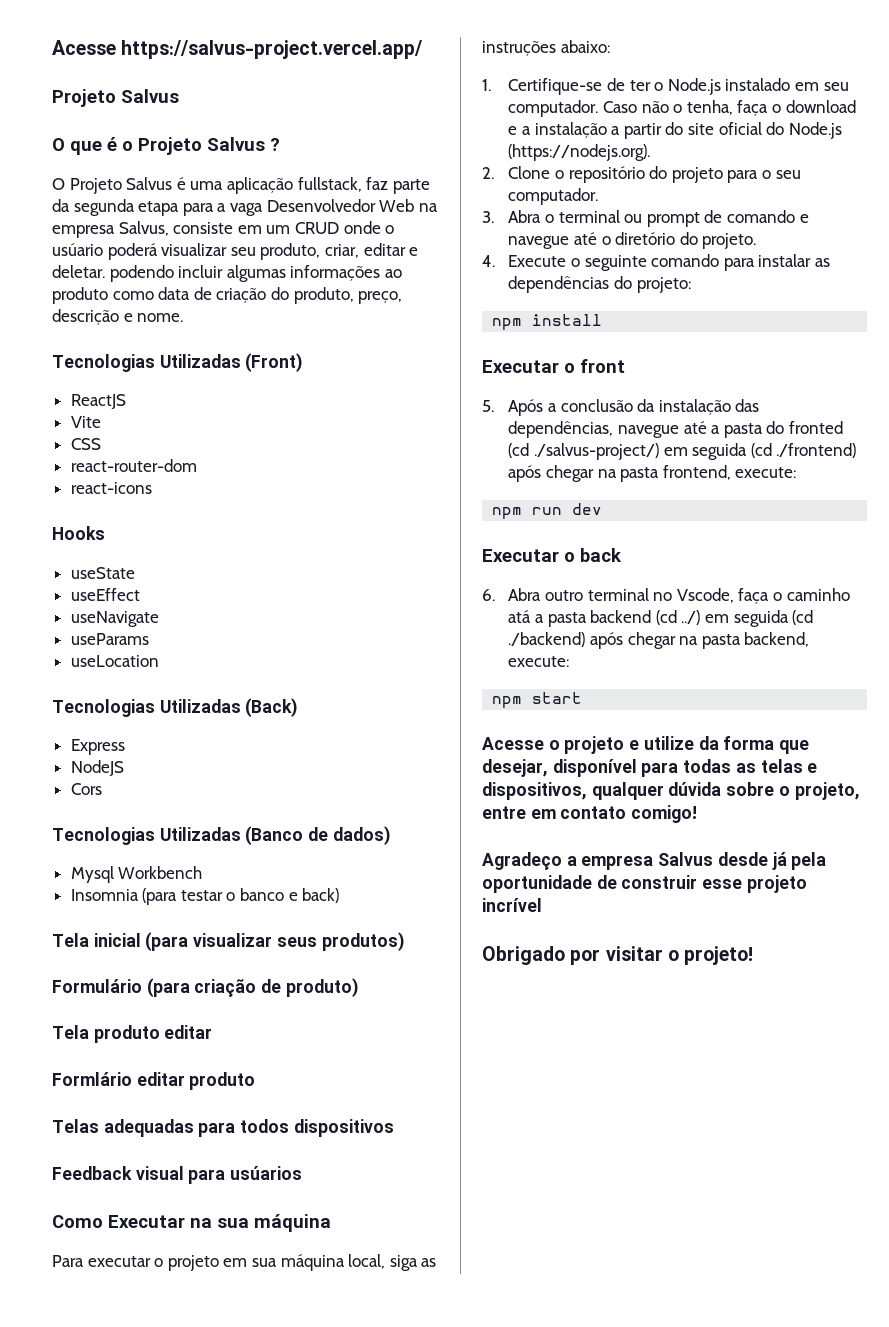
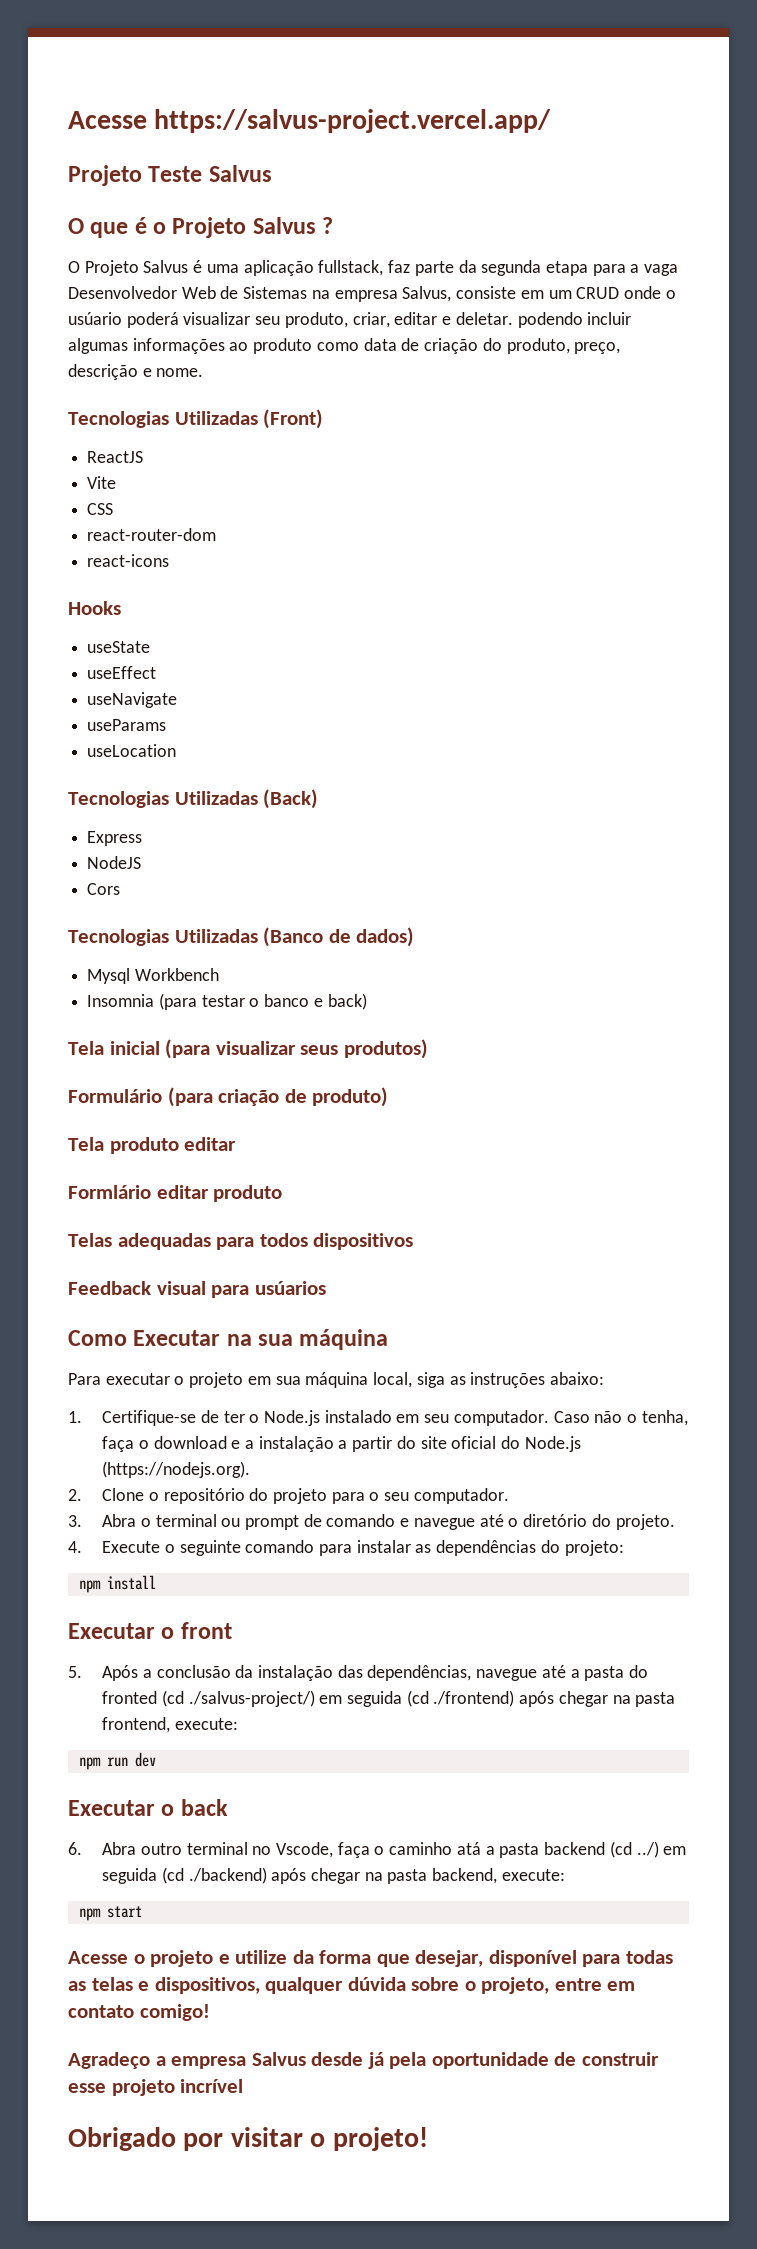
(116, 98) none -> [148,166,203,182] Teste
(415, 205) none -> [220,286,308,299] de Sistemas

